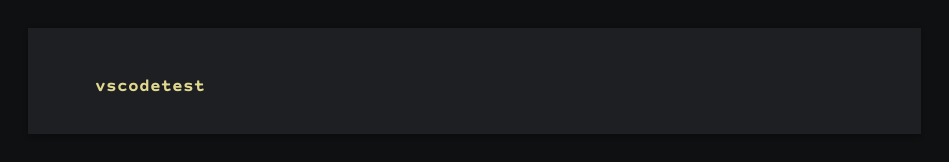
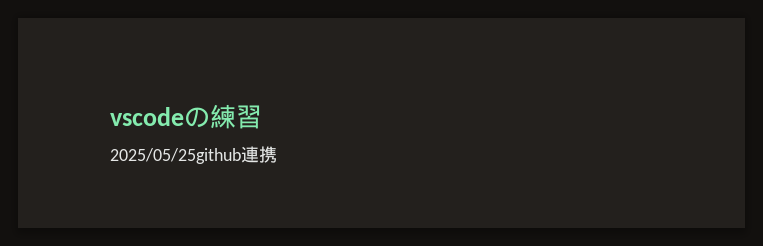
[95,79,205,92] vscodetest -> [110,104,262,129] [110,146,277,164] vscodeの練習 // 2025/05/25github連携

